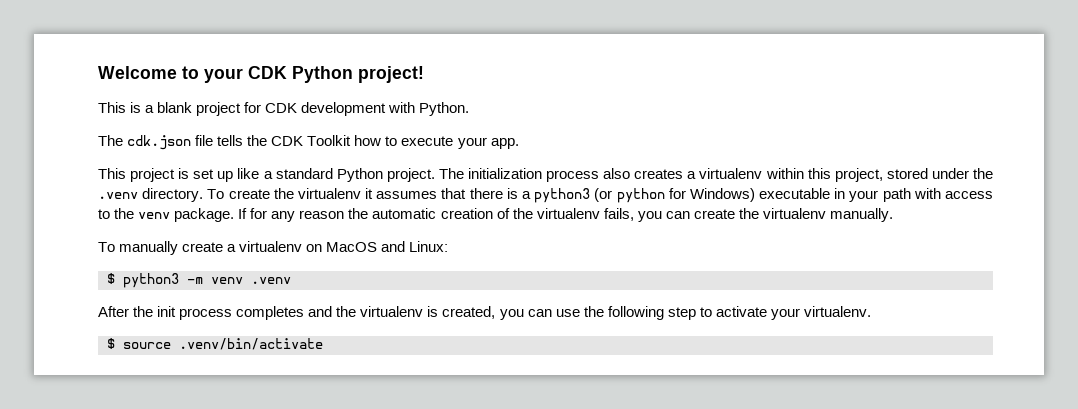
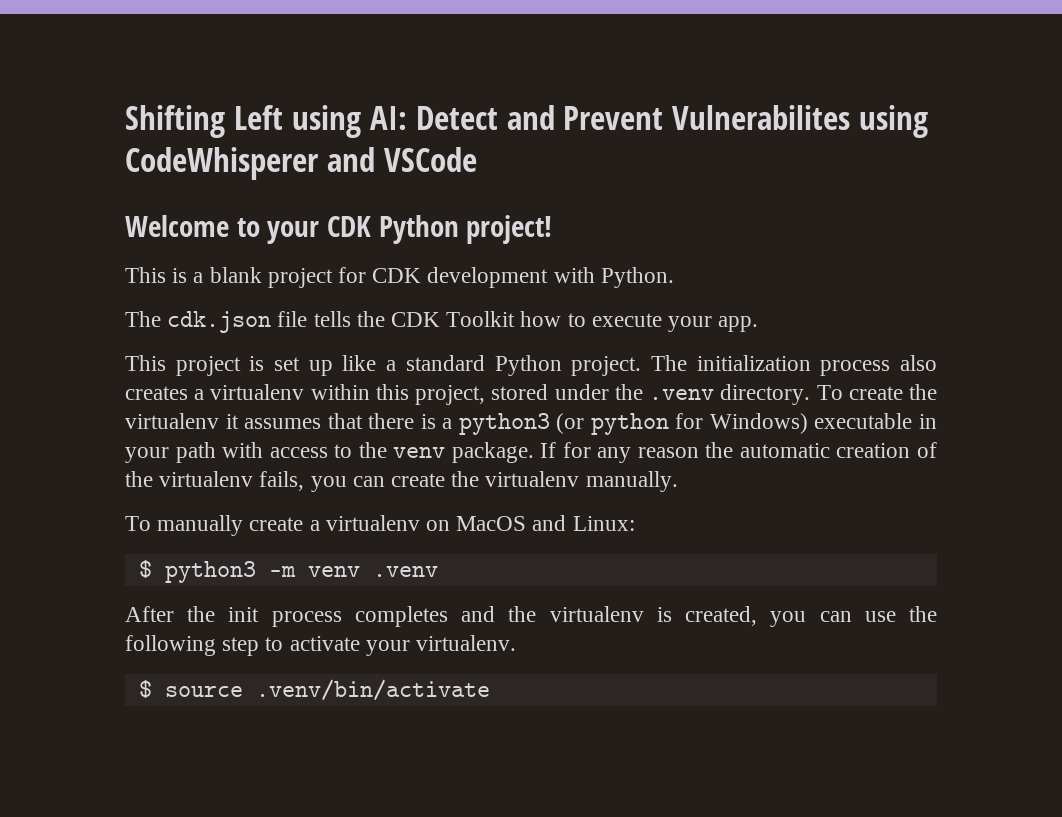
(98, 72) none -> [125,105,929,138] [125,147,477,180] Shifting Left using AI: Detect and Prevent Vulnerabilites using CodeWhisperer and VSCode //

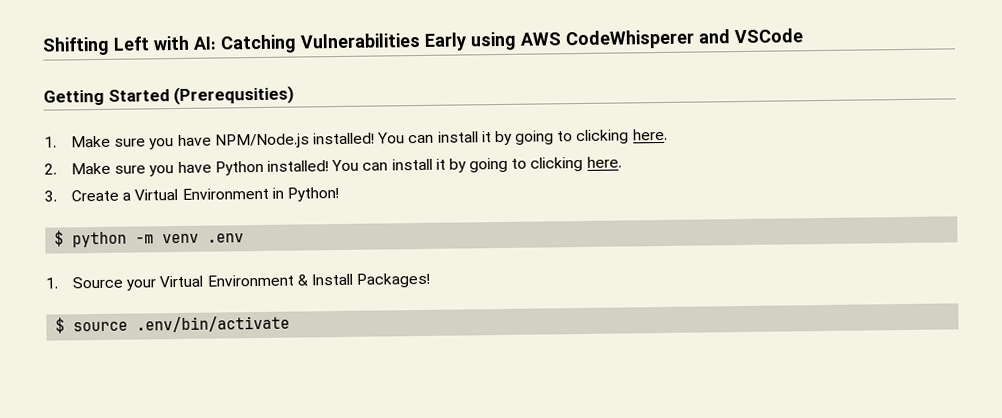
[291,105,929,138] [125,147,477,180] [125,215,553,244] [125,267,674,288] [125,311,759,333] [125,355,938,376] [125,384,938,405] [125,413,938,435] [125,442,937,463] [125,471,678,492] [125,515,635,536] [138,560,256,583] using AI: Detect and Prevent Vulnerabilites using CodeWhisperer and VSCode // Welcome to your CDK Python project! // This is a blank project for CDK development with Python. // The cdk.json file tells the CDK Toolkit how to execute your app. // This project is set up like a standard Python project. The initialization process also creates a virtualenv within this project, stored under the .venv directory. To create the virtualenv it assumes that there is a python3 (or python for Windows) executable in your path with access to the venv package. If for any reason the automatic creation of the virtualenv fails, you can create the virtualenv manually. // To manually create a virtualenv on MacOS and Linux: // $ python3 -> [153,28,803,54] [43,85,295,106] [44,128,668,150] [44,156,622,177] [44,187,339,202] [54,230,128,248] with AI: Catching Vulnerabilities Early using AWS CodeWhisperer and VSCode // Getting Started (Prerequsities) // 1. Make sure you have NPM/Node.js installed! You can install it by going to clicking here. // 2. Make sure you have Python installed! You can install it by going to clicking here. // 3. Create a Virtual Environment in Python! // $ python
[372,566,438,577] [125,606,938,627] [125,635,517,656] .venv // After the init process completes and the virtualenv is created, you can use the following step to activate your virtualenv. -> [207,233,245,243] [45,272,431,291] .env // 1. Source your Virtual Environment & Install Packages!
[255,679,490,701] .venv/bin/activate -> [136,315,291,333] .env/bin/activate

